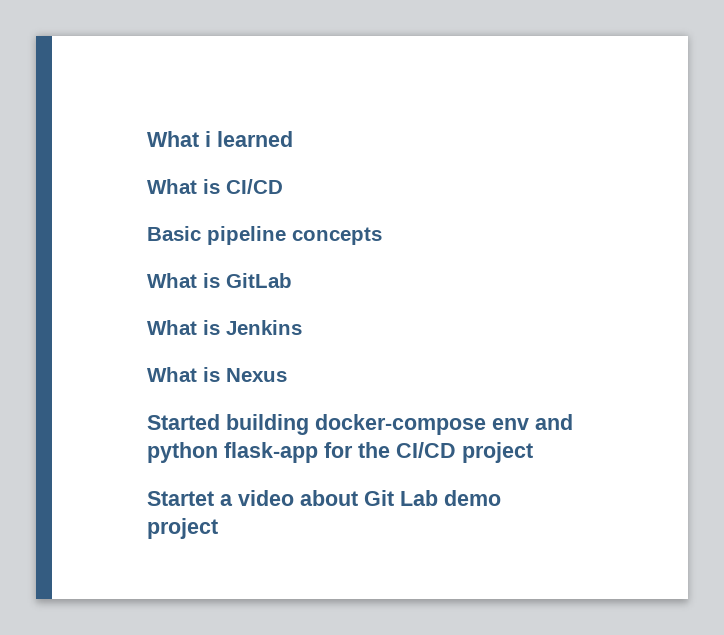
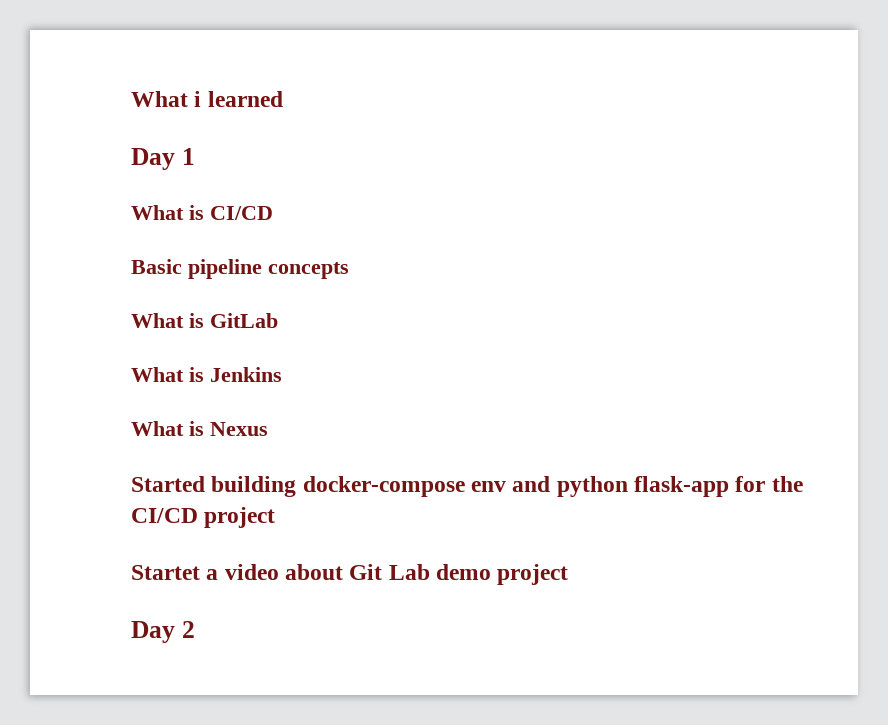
(293, 139) none -> [131,148,195,170] // Day 1
(218, 528) none -> [131,621,195,643] // Day 2

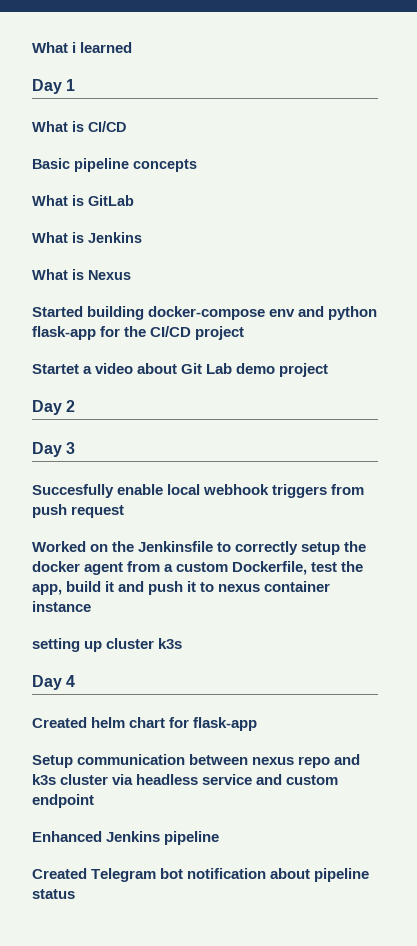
(195, 629) none -> [32,442,76,457] [32,484,365,498] [32,504,125,518] [32,541,367,555] [32,561,364,575] [32,581,331,595] [32,601,91,612] [32,638,183,652] [32,675,76,690] [32,717,258,731] [32,754,361,768] [32,774,339,785] [32,794,94,808] [32,831,220,845] [32,868,370,882] [32,889,75,899] // Day 3 // Succesfully enable local webhook triggers from push request // Worked on the Jenkinsfile to correctly setup the docker agent from a custom Dockerfile, test the app, build it and push it to nexus container instance // setting up cluster k3s // Day 4 // Created helm chart for flask-app // Setup communication between nexus repo and k3s cluster via headless service and custom endpoint // Enhanced Jenkins pipeline // Created Telegram bot notification about pipeline status

